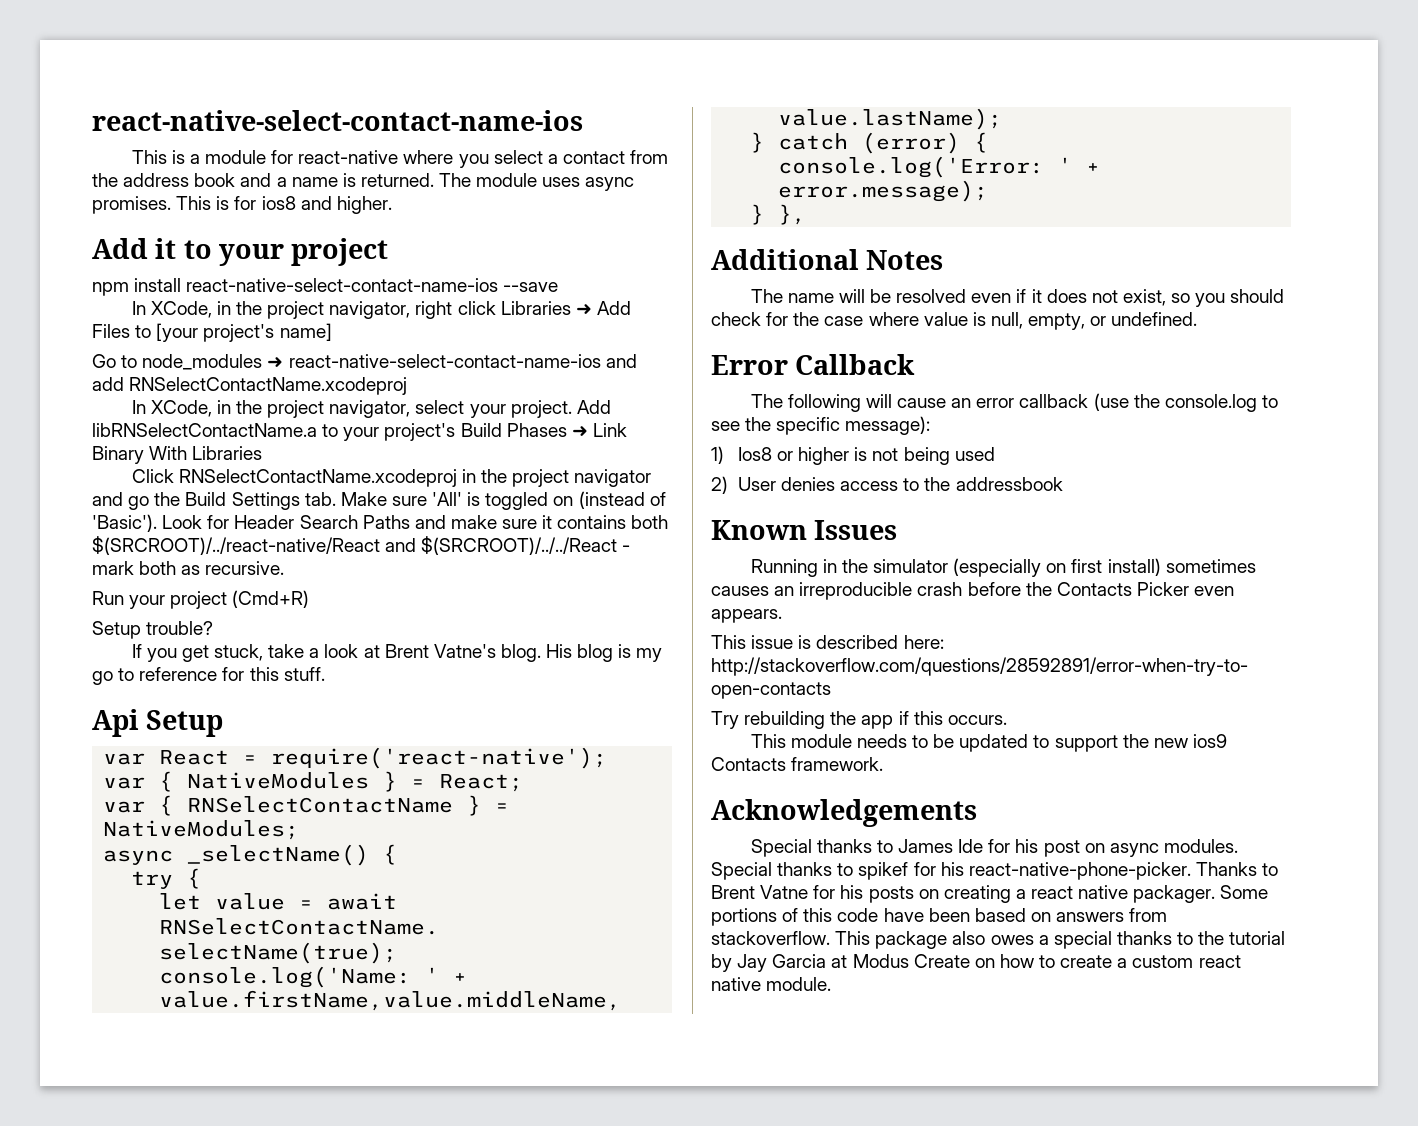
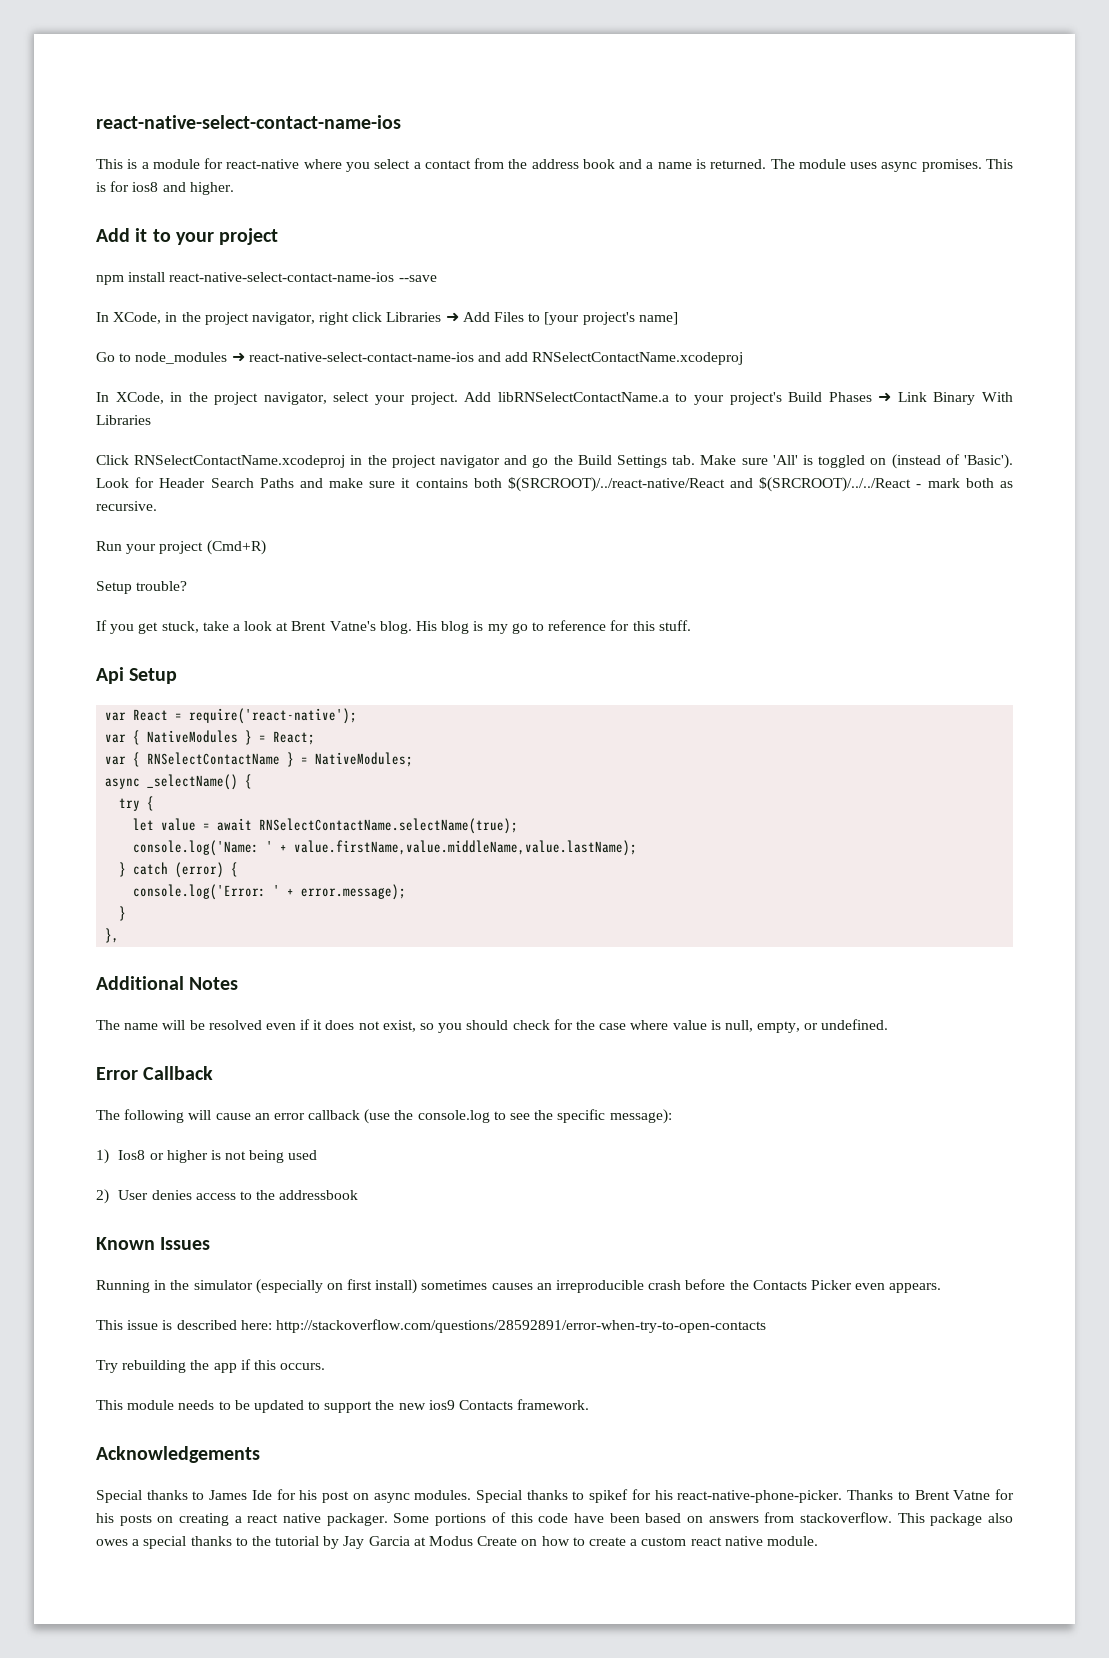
(765, 214) none -> (127, 913) //

